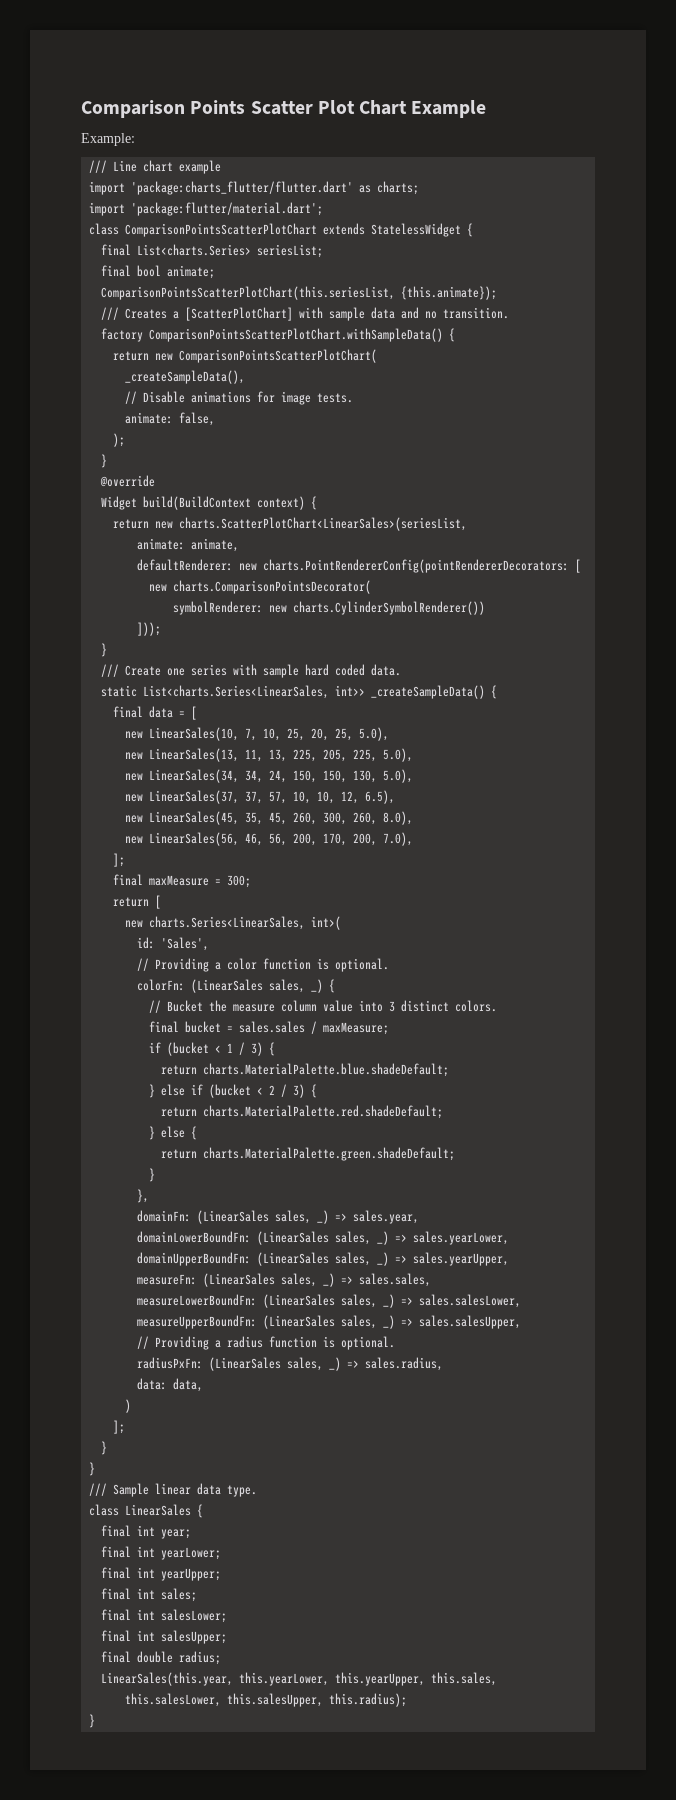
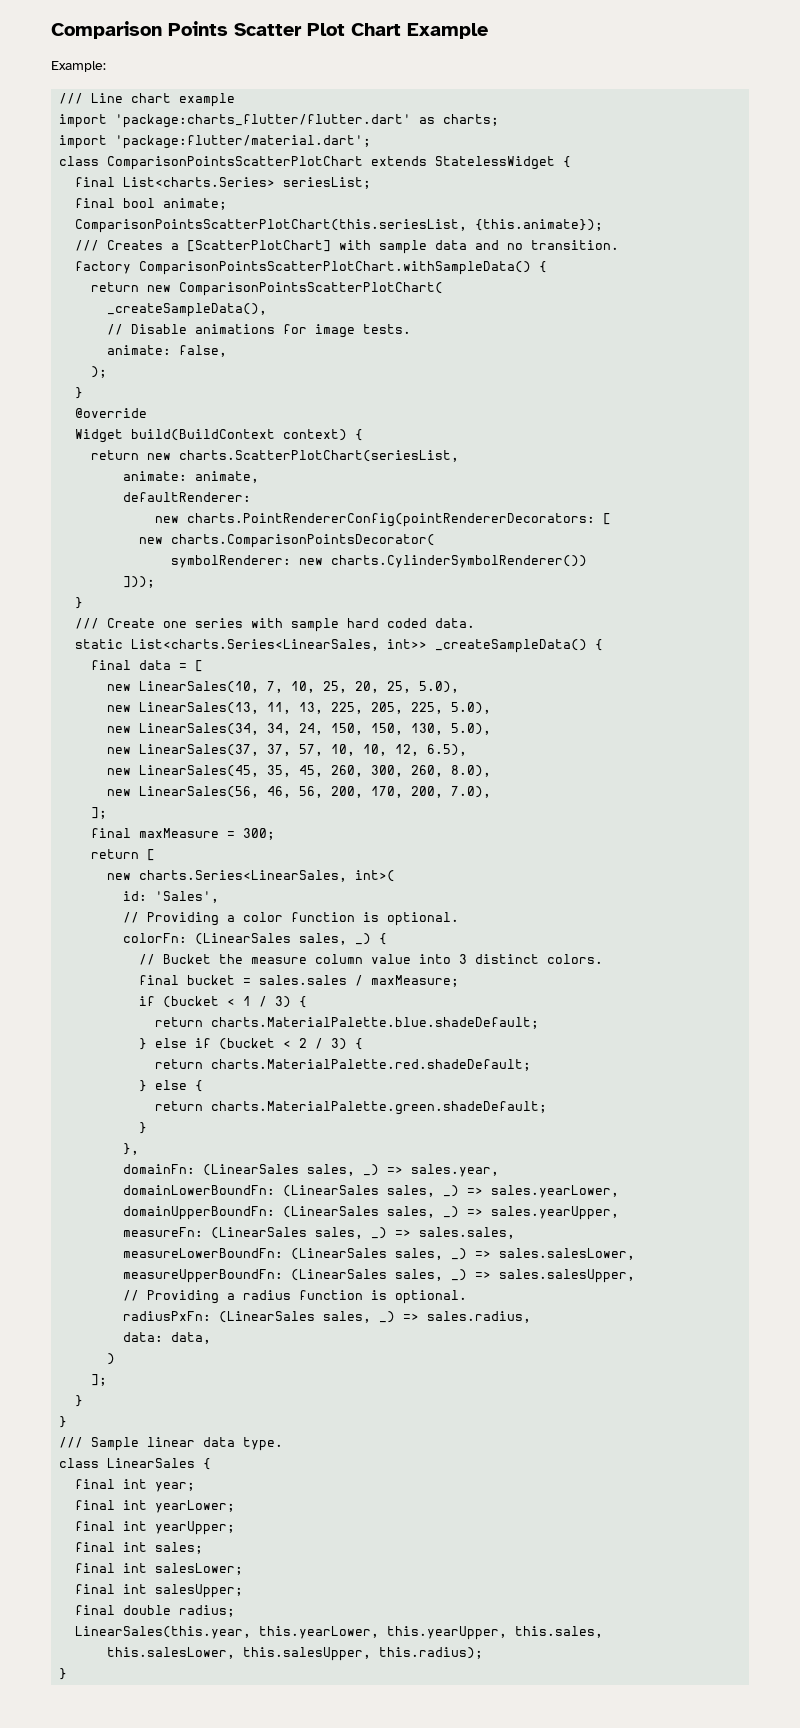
[179,517,468,531] charts.ScatterPlotChart<LinearSales>(seriesList, -> [179,450,460,462] charts.ScatterPlotChart(seriesList,
(234, 565) none -> (252, 497) //

